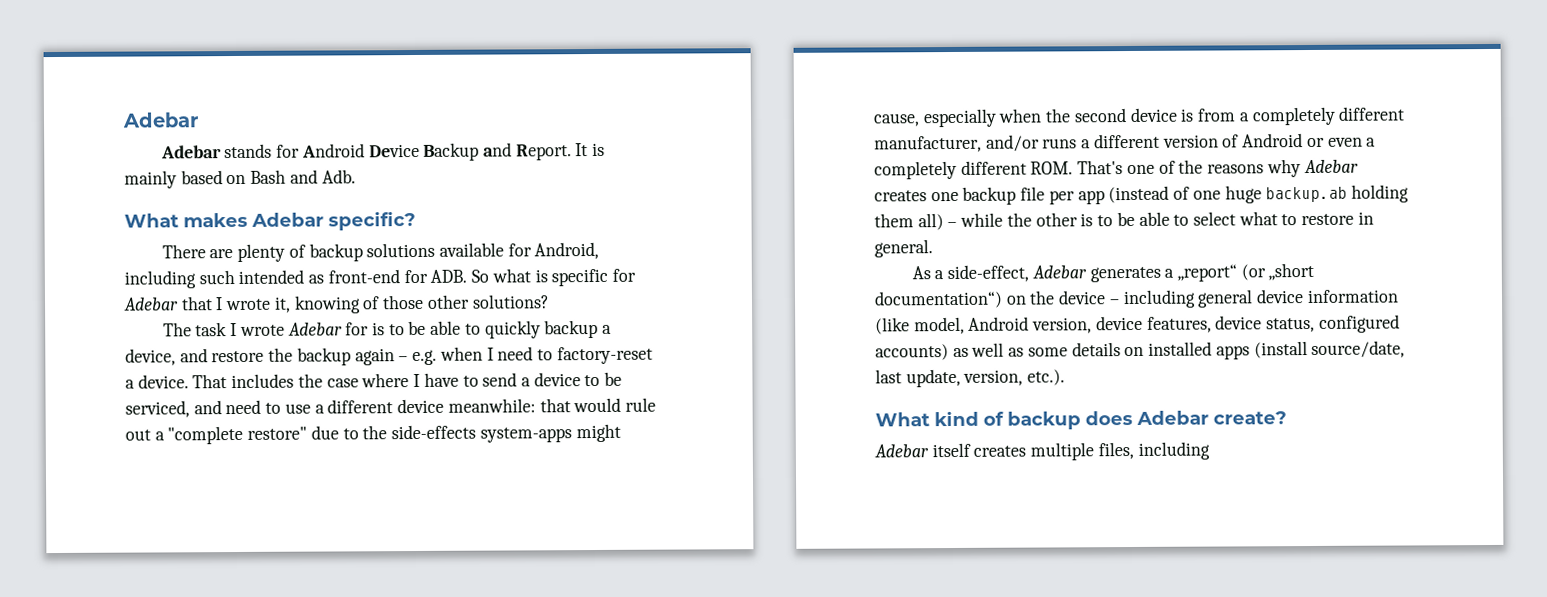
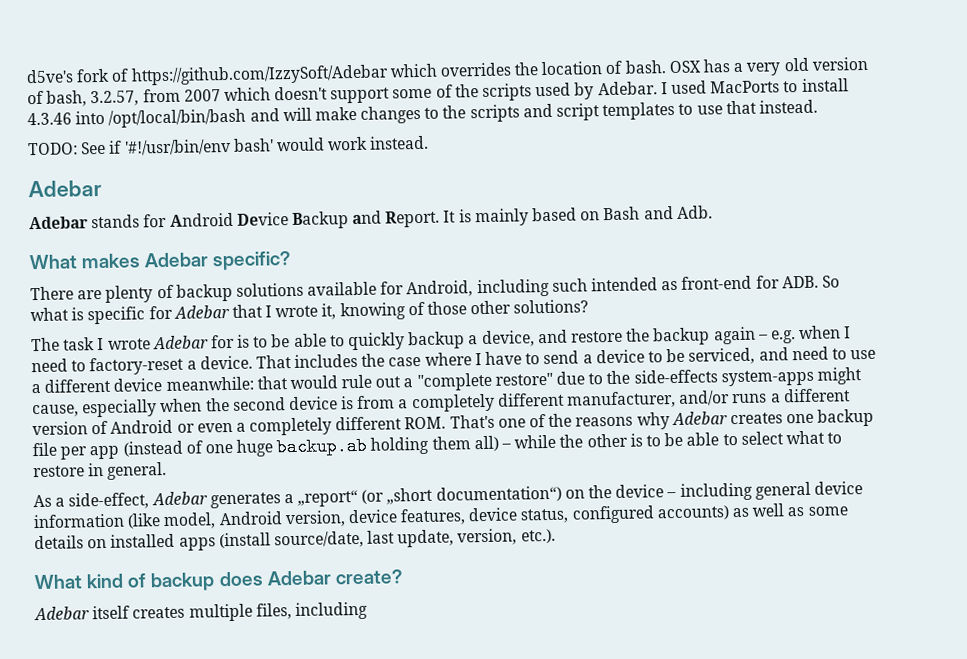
(122, 120) none -> [26,56,868,86] [27,78,849,107] [27,99,818,128] [28,135,430,156] d5ve's fork of https://github.com/IzzySoft/Adebar which overrides the location of bash. OSX has a very old version of bash, 3.2.57, from 2007 which doesn't support some of the scripts used by Adebar. I used MacPorts to install 4.3.46 into /opt/local/bin/bash and will make changes to the scripts and script templates to use that instead. // TODO: See if '#!/usr/bin/env bash' would work instead. //

